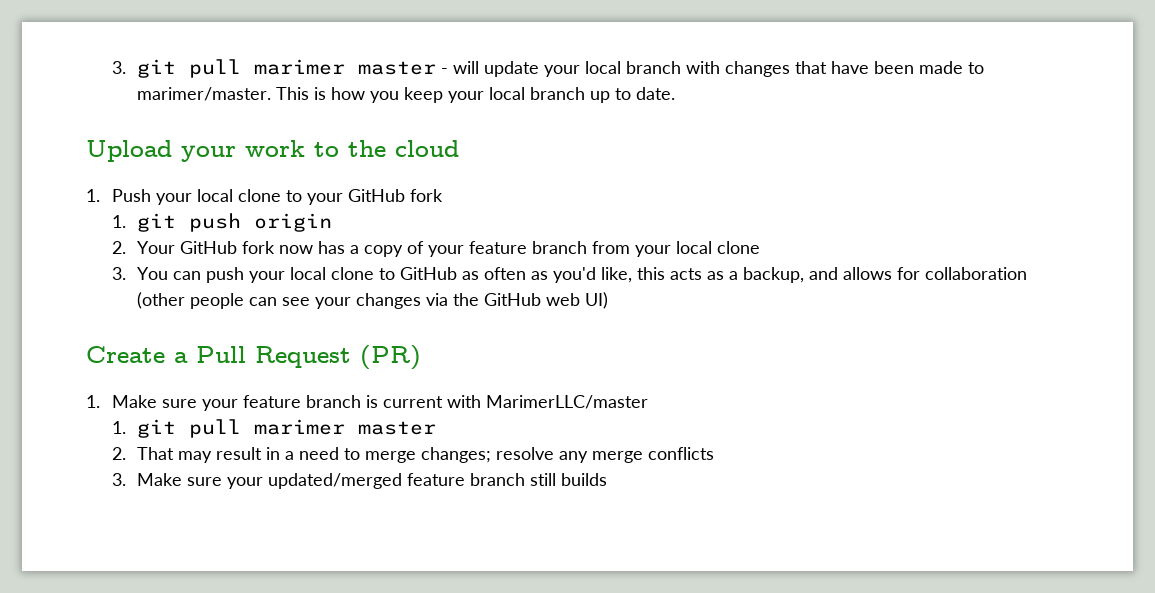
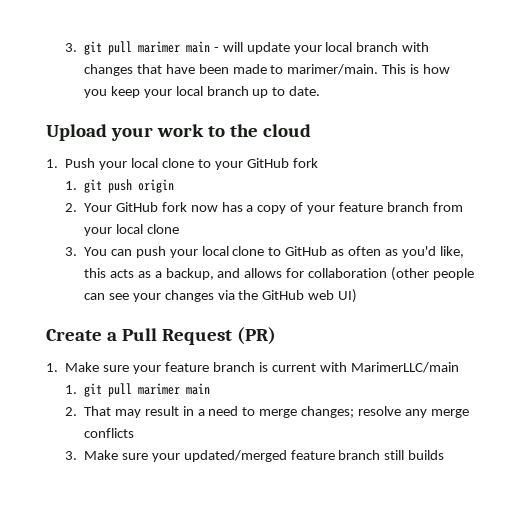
[358,61,437,75] master -> [185,41,210,53] main
[137,87,272,101] marimer/master. -> [287,64,379,75] marimer/main.
[485,395,648,409] MarimerLLC/master -> [350,362,459,373] MarimerLLC/main
[358,421,437,435] master -> [185,383,210,395] main

